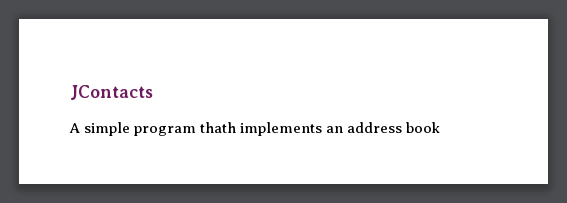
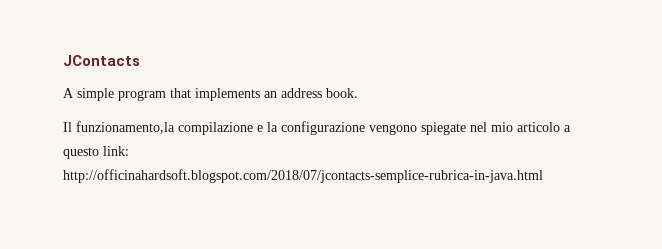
[200,122,237,133] thath -> [170,88,191,98] that
[406,122,441,133] book -> [326,88,358,98] [63,121,571,135] [63,146,129,159] [63,169,543,183] book. // Il funzionamento,la compilazione e la configurazione vengono spiegate nel mio articolo a questo link: http://officinahardsoft.blogspot.com/2018/07/jcontacts-semplice-rubrica-in-java.html

